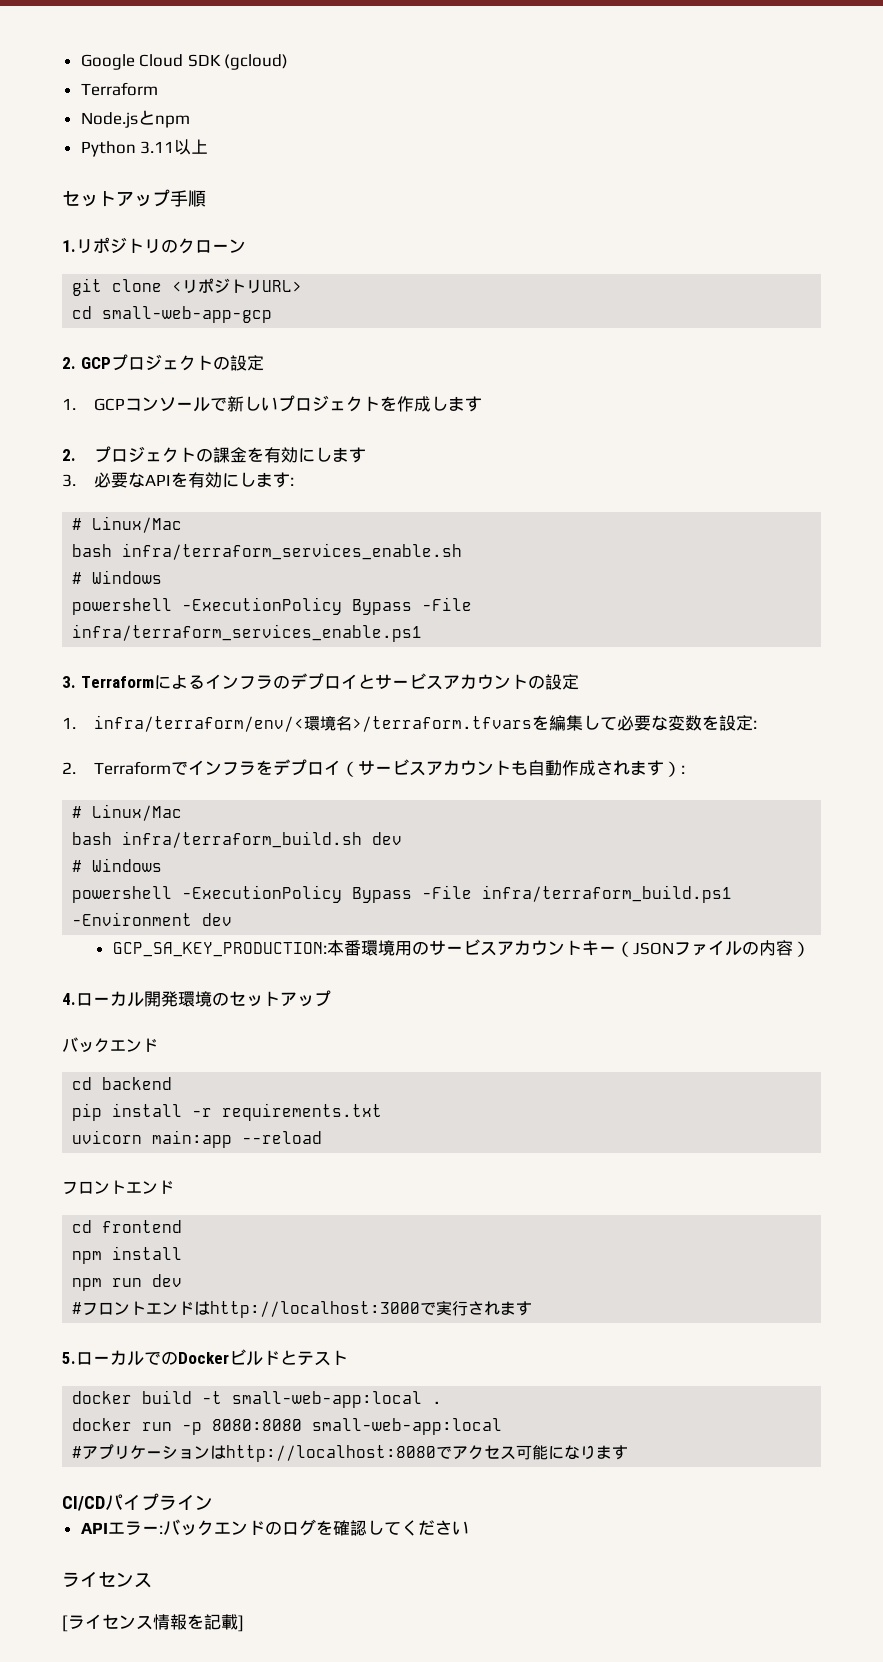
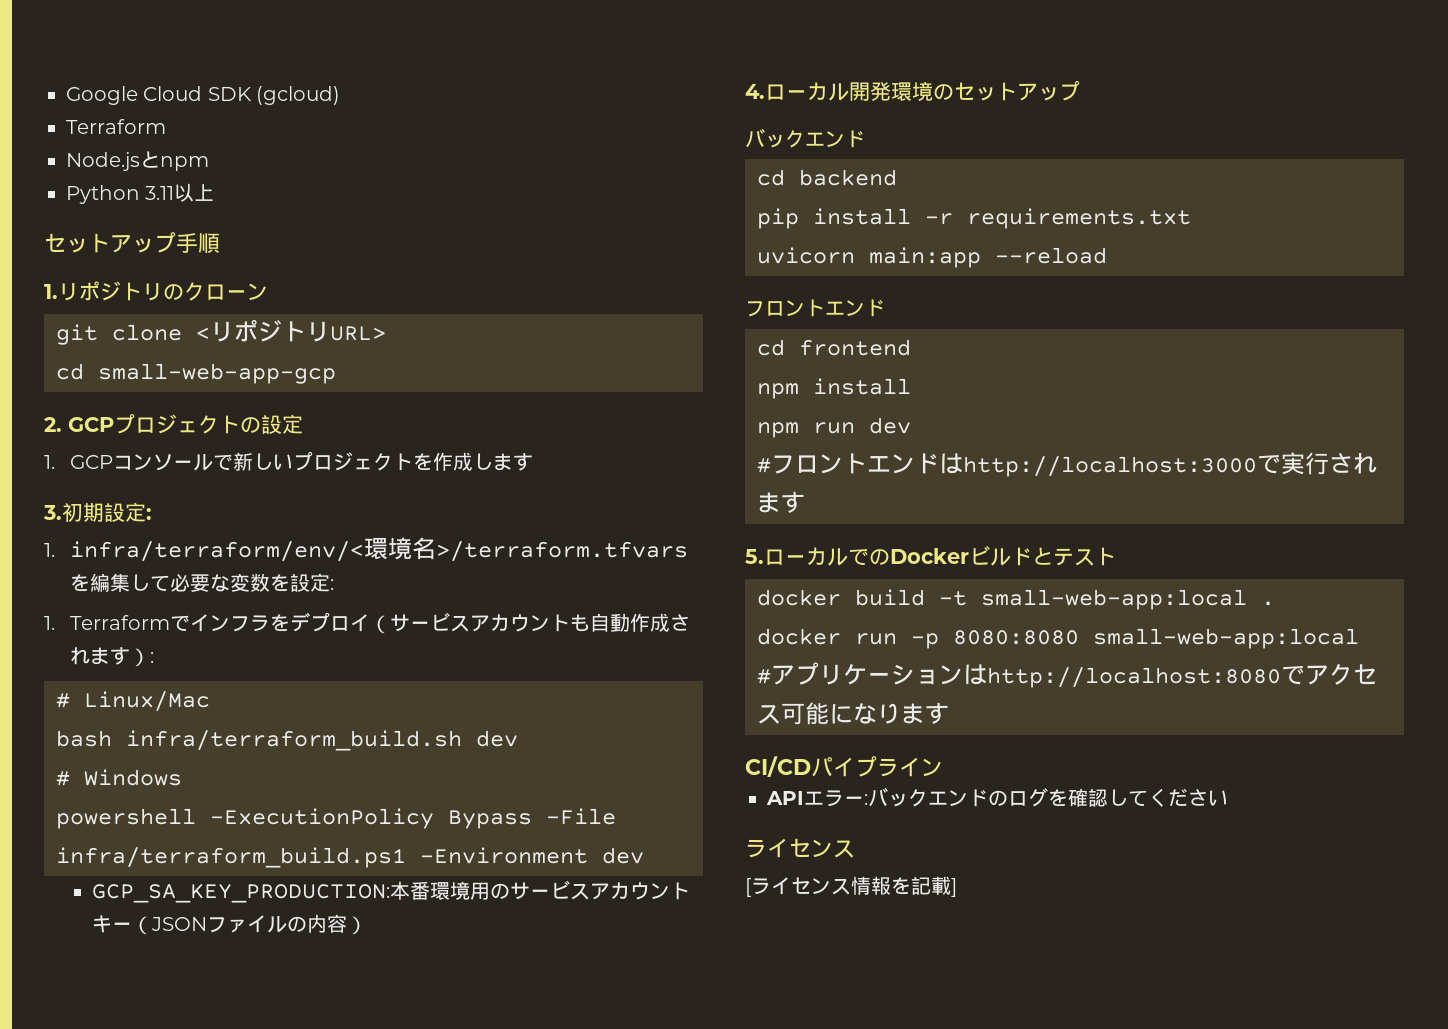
[62,446,366,463] [62,472,294,488] [72,516,183,533] [72,543,463,560] [72,570,163,584] [72,597,473,615] [72,624,423,642] [62,673,579,690] 2.プロジェクトの課金を有効にします // 3.必要なAPIを有効にします: // # Linux/Mac // bash infra/terraform_services_enable.sh // # Windows // powershell -ExecutionPolicy Bypass -File infra/terraform_services_enable.ps1 // 3. Terraformによるインフラのデプロイとサービスアカウントの設定 -> [43,502,152,522] 3.初期設定:
[62,762,76,774] 2. -> [44,616,55,630] 1.

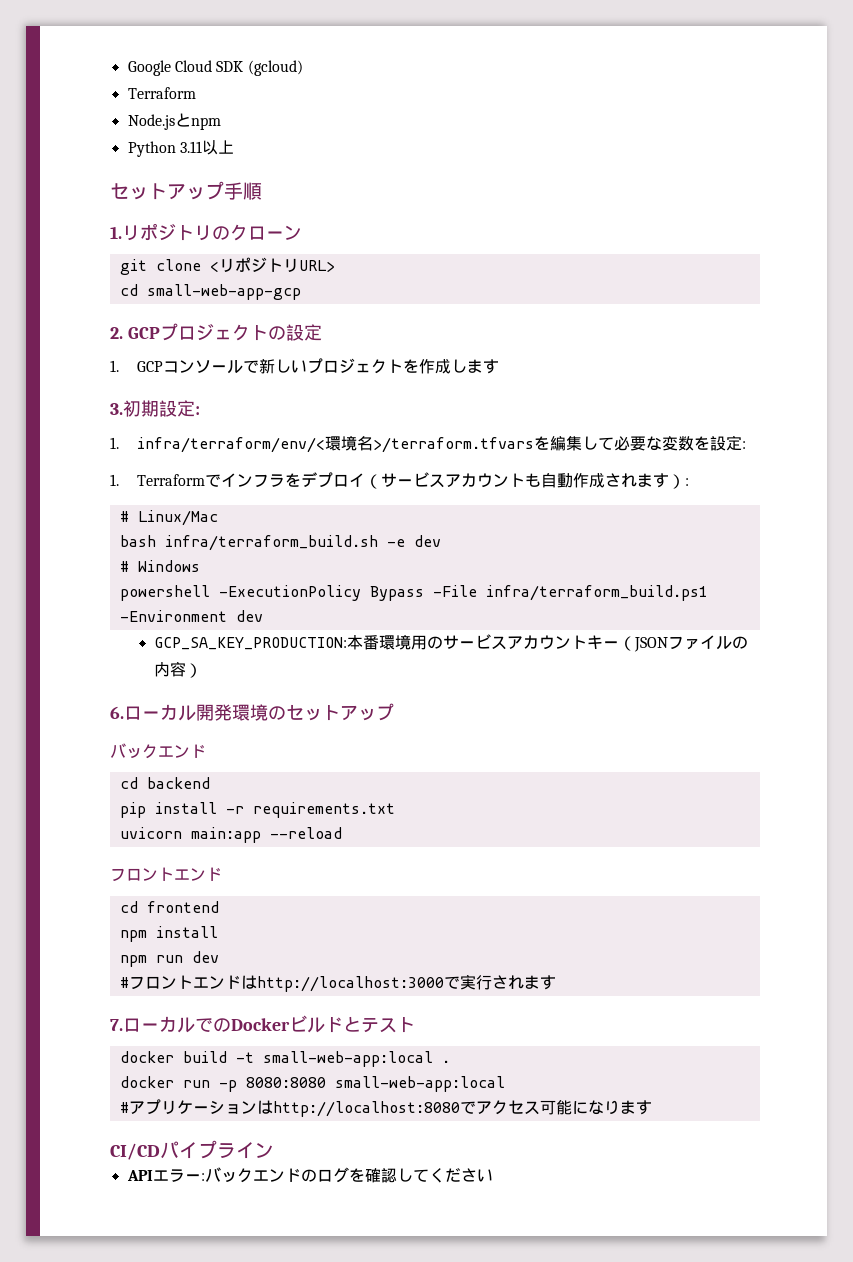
(462, 740) none -> [386,539,405,547] -e
[745,84,765,99] 4. -> [110,706,124,719] 6.
[745,549,764,564] 5. -> [110,1019,123,1031] 7.
[745,838,855,858] [745,876,957,897] // ライセンス // [ライセンス情報を記載] -> (493, 1175) none

